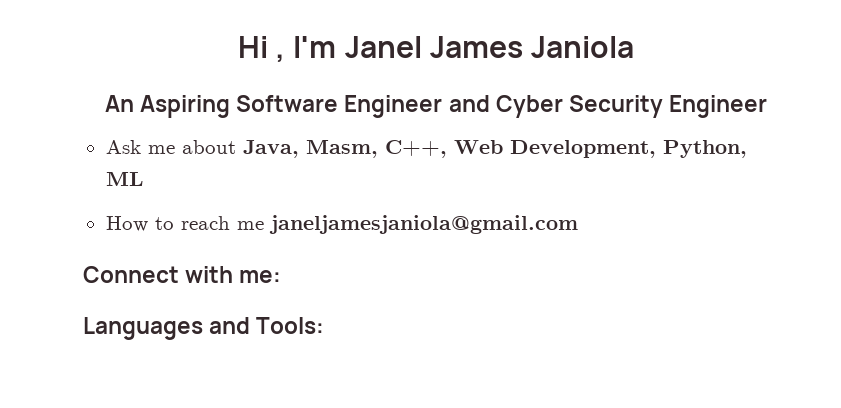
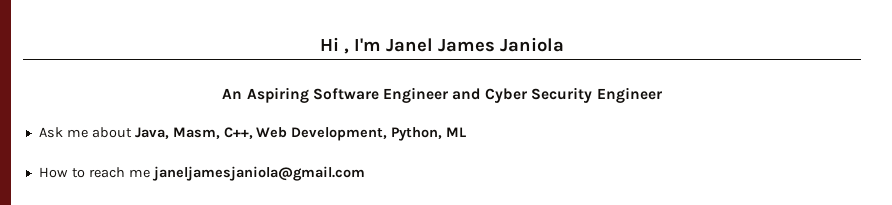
[83,266,282,283] [83,317,325,340] // Connect with me: // Languages and Tools: -> (365, 173) none

